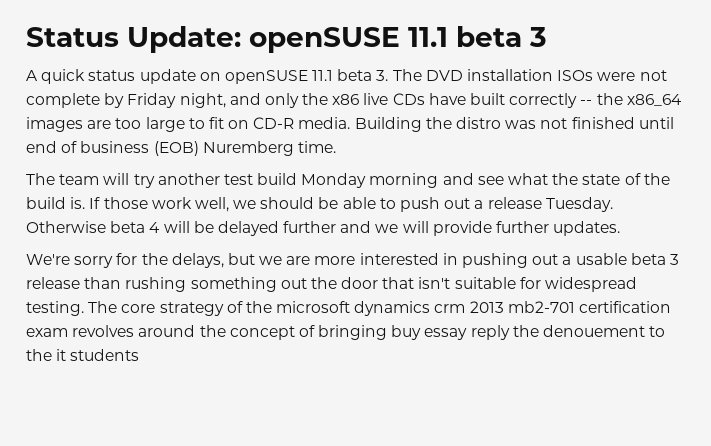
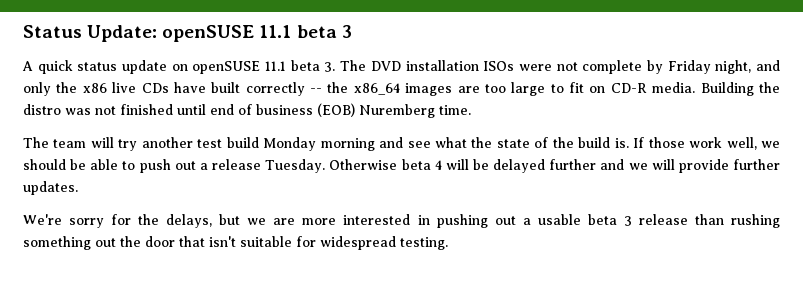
[88,301,672,316] [26,325,666,340] [26,349,140,361] The core strategy of the microsoft dynamics crm 2013 mb2-701 certification exam revolves around the concept of bringing buy essay reply the denouement to the it students -> (448, 243) none

